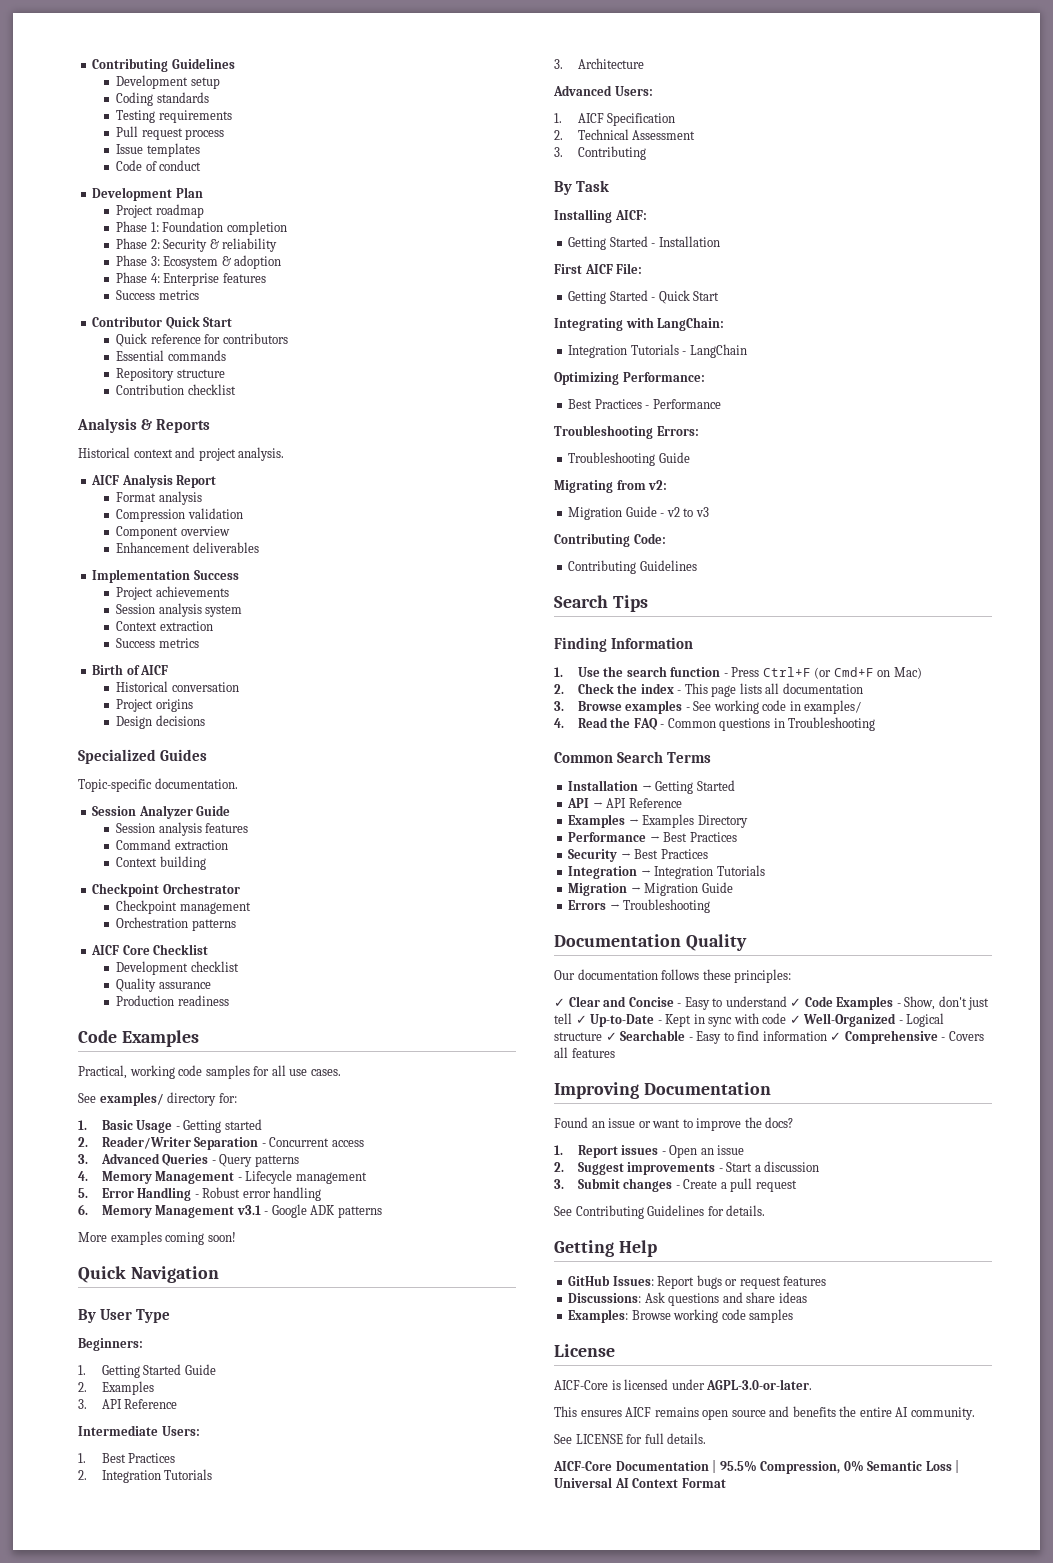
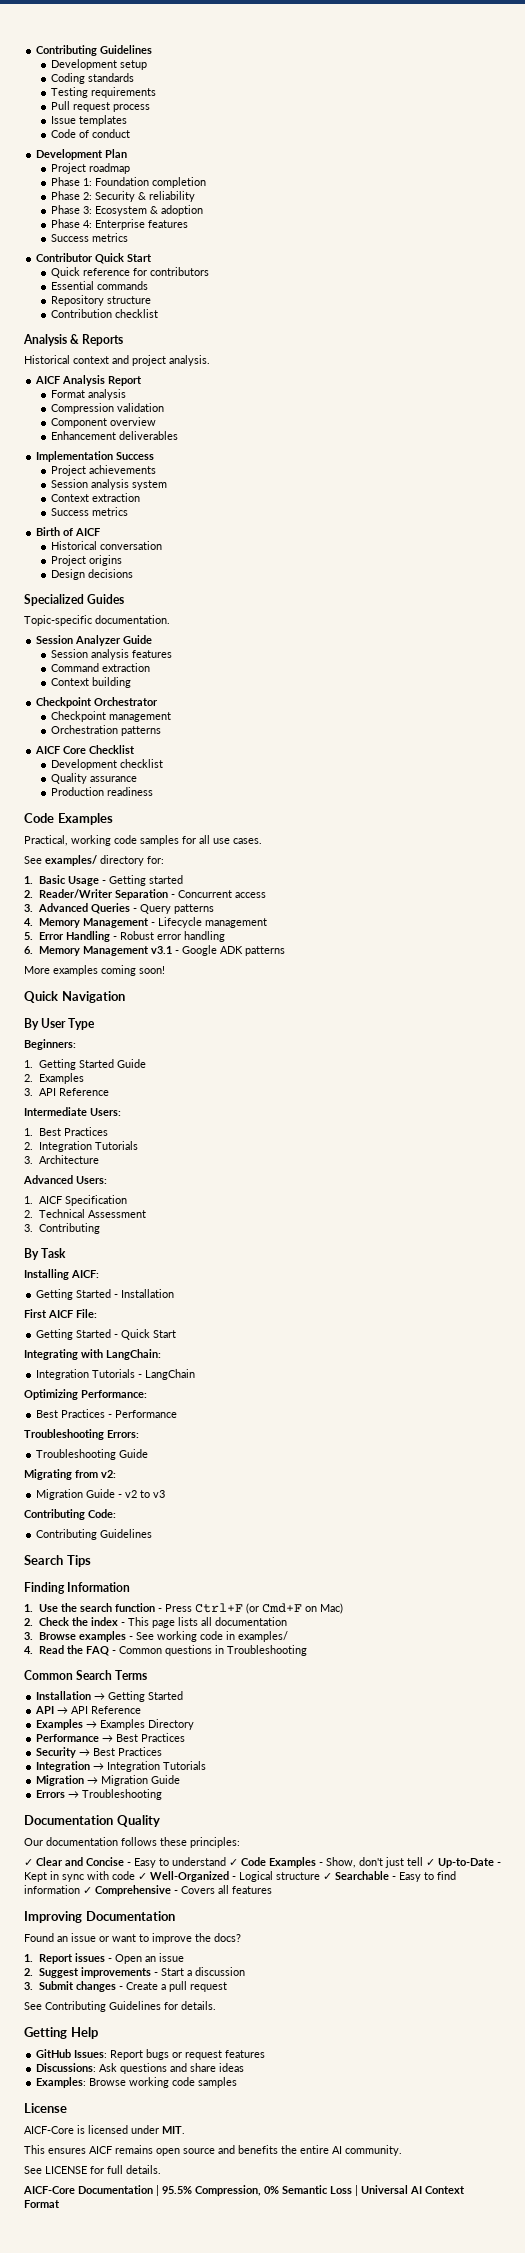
[706,1379,813,1390] AGPL-3.0-or-later. -> [162,2126,185,2134] MIT.

